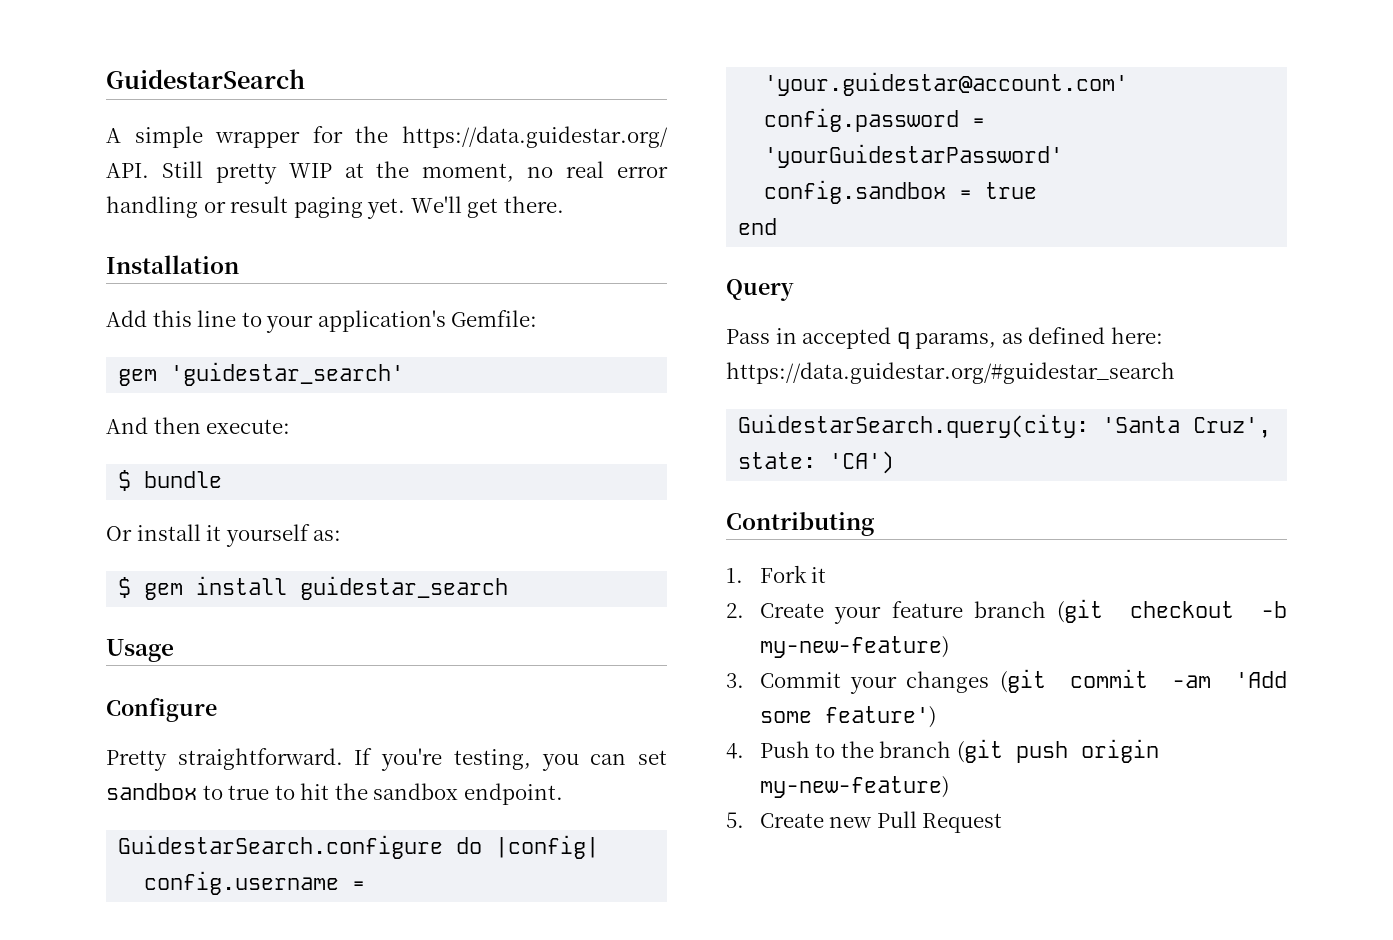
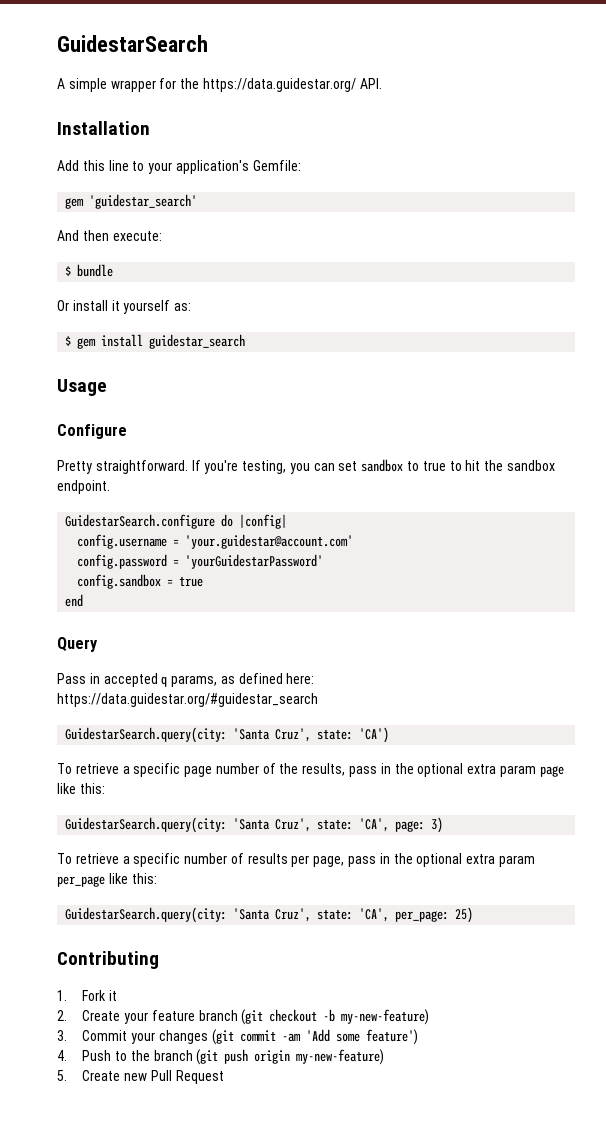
[161,161,669,184] [106,196,564,219] Still pretty WIP at the moment, no real error handling or result paging yet. We'll get there. -> (382, 83) none
(895, 462) none -> [57,763,564,777] [57,783,105,794] [65,817,444,833] [57,853,535,867] [57,873,157,887] [65,907,474,923] // To retrieve a specific page number of the results, pass in the optional extra param page like this: // GuidestarSearch.query(city: 'Santa Cruz', state: 'CA', page: 3) // To retrieve a specific number of results per page, pass in the optional extra param per_page like this: // GuidestarSearch.query(city: 'Santa Cruz', state: 'CA', per_page: 25)

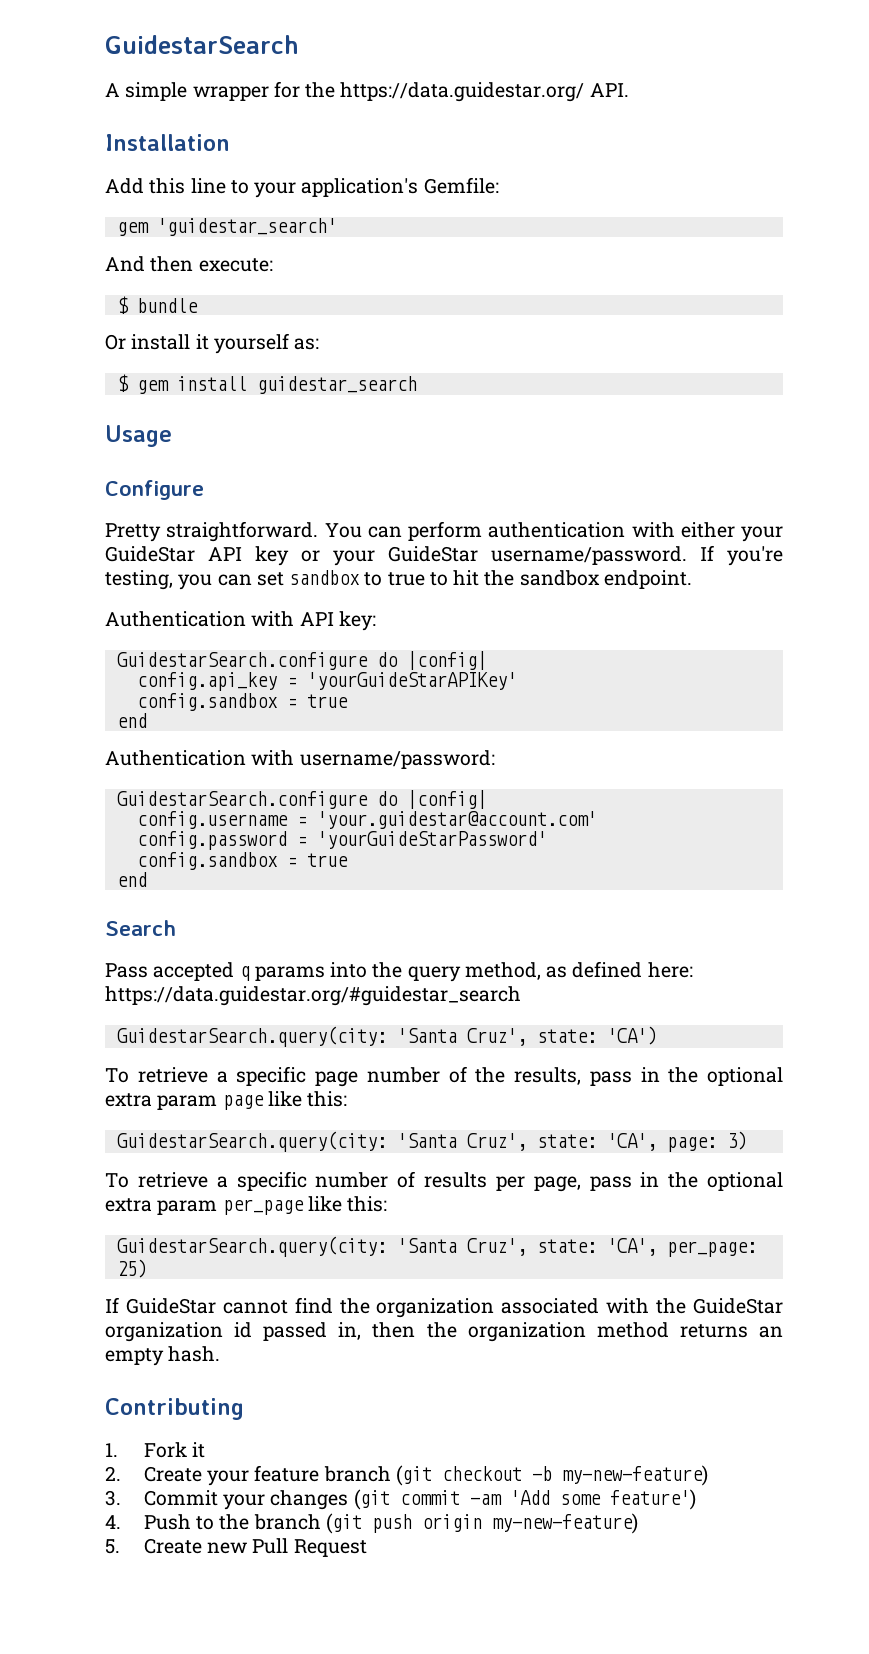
(188, 467) none -> [324,521,783,542] [105,546,687,566] You can perform authentication with either your GuideStar API key or your GuideStar username/password.
(110, 487) none -> [105,611,376,631] [116,651,487,670] [136,672,517,691] [136,693,348,711] [116,713,147,728] [105,750,495,769] // Authentication with API key: // GuidestarSearch.configure do |config| // config.api_key = 'yourGuideStarAPIKey' // config.sandbox = true // end // Authentication with username/password:
[185,554,324,569] [77,574,204,589] [65,594,84,607] [57,637,98,652] 'yourGuidestarPassword' // config.sandbox = true // end // Query -> [316,831,547,849] [136,852,348,870] [116,872,147,887] [105,920,176,936] 'yourGuideStarPassword' // config.sandbox = true // end // Search
[89,673,100,684] in -> (148, 970) none
[171,675,218,687] params, -> [254,962,541,982] params into the query method,
(474, 915) none -> [105,1297,784,1318] [105,1322,783,1342] [105,1346,221,1366] // If GuideStar cannot find the organization associated with the GuideStar organization id passed in, then the organization method returns an empty hash.

